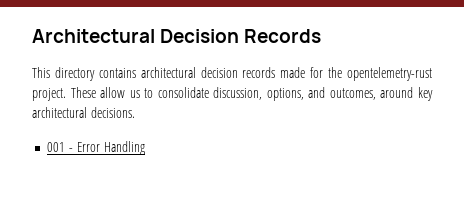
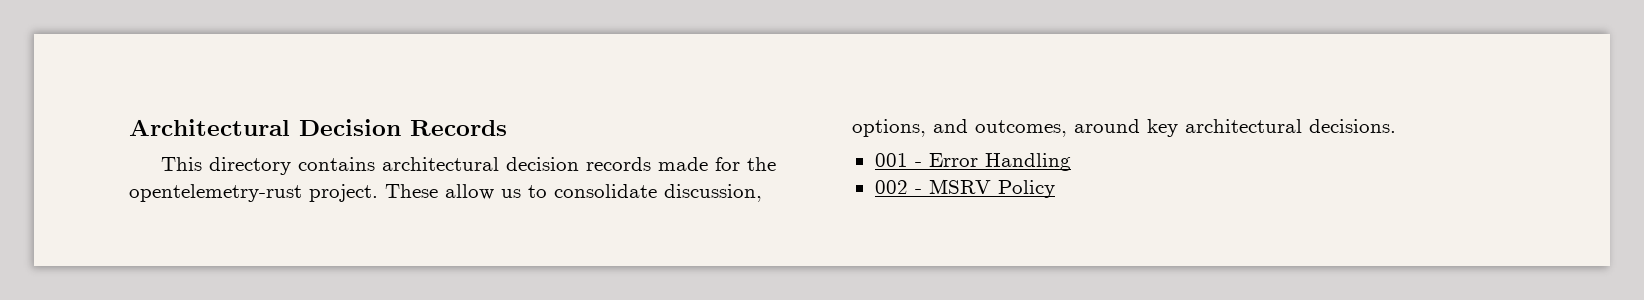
(145, 148) none -> [874,179,1055,198] // 002 - MSRV Policy

